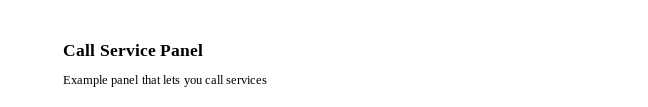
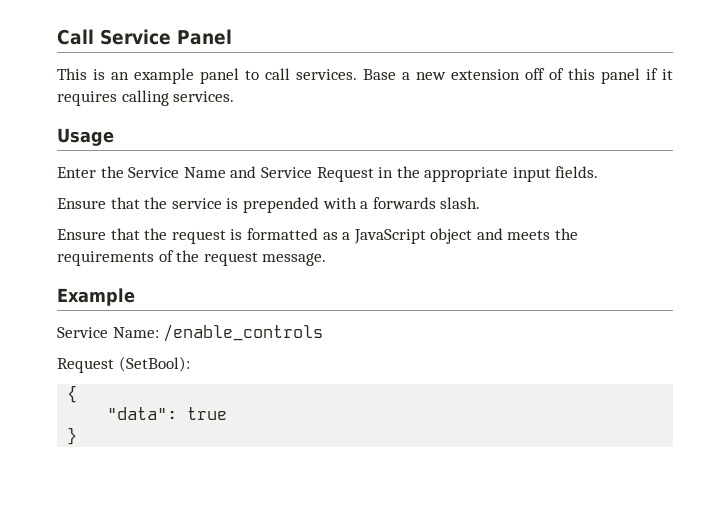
[63,75,268,87] Example panel that lets you call services -> [57,68,673,84] [57,90,235,106] [57,128,114,146] [57,166,599,182] [57,197,481,213] [57,228,579,244] [57,250,327,266] [57,288,135,306] [57,324,324,342] [57,356,190,373] [67,385,78,403] [107,407,228,420] [67,427,78,445] This is an example panel to call services. Base a new extension off of this panel if it requires calling services. // Usage // Enter the Service Name and Service Request in the appropriate input fields. // Ensure that the service is prepended with a forwards slash. // Ensure that the request is formatted as a JavaScript object and meets the requirements of the request message. // Example // Service Name: /enable_controls // Request (SetBool): // { // "data": true // }

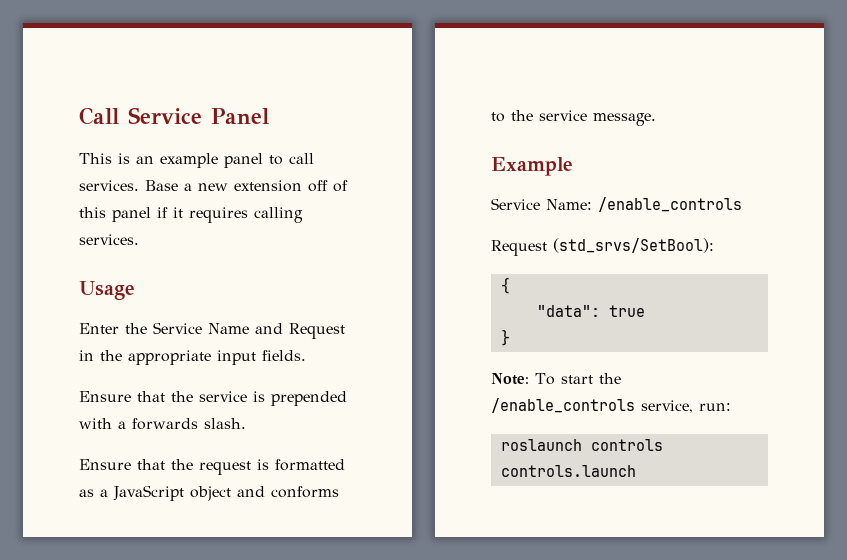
[260,167,312,178] Service -> (283, 328) none
[507,228,579,240] [57,250,258,266] meets the requirements of the request -> [271,486,339,498] [491,110,587,122] conforms to the service
[118,356,190,372] (SetBool): -> [553,238,714,253] (std_srvs/SetBool):
(78, 436) none -> [491,373,621,385] [491,398,731,413] [500,439,663,451] [500,465,636,477] // Note: To start the /enable_controls service, run: // roslaunch controls controls.launch

